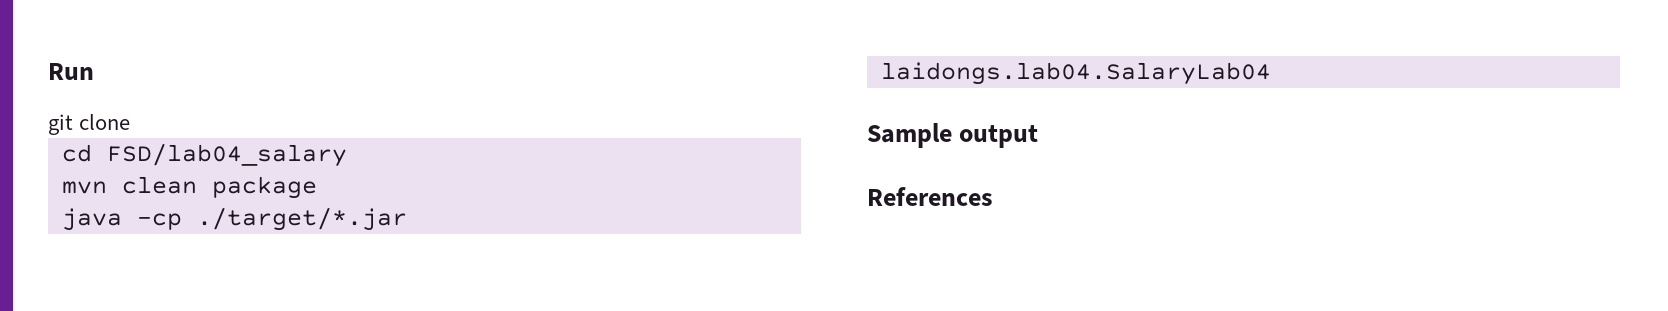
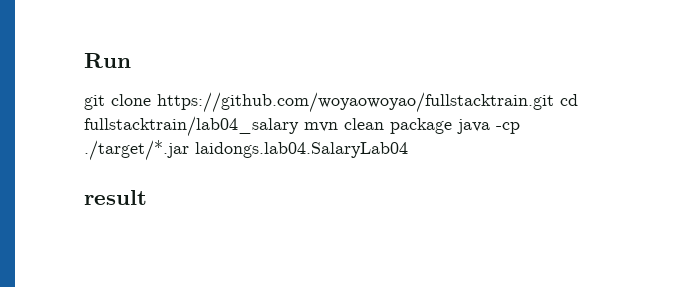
[61,143,347,167] // cd FSD/lab04_salary // -> [157,92,578,113] [84,116,299,137] https://github.com/woyaowoyao/fullstacktrain.git cd fullstacktrain/lab04_salary
(317, 187) // -> (452, 126) none
[867,123,1039,148] [867,187,993,206] Sample output // References -> [84,190,147,205] result

